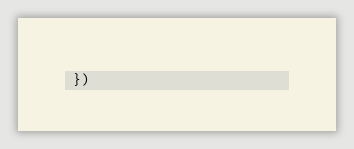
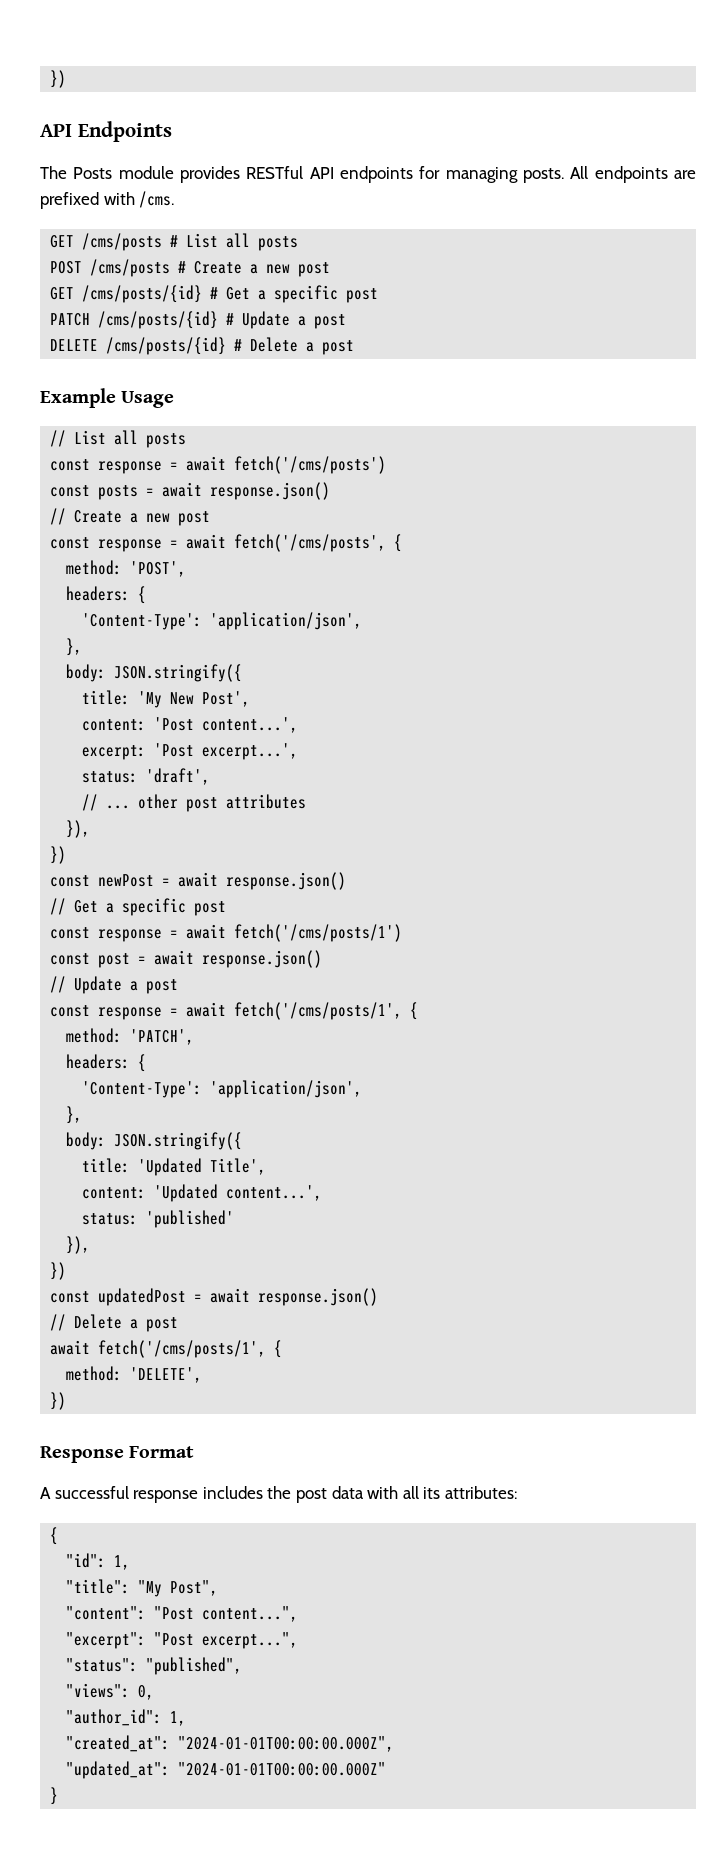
[72,73,89,86] }) -> [50,70,67,88] [40,121,172,142] [40,166,697,183] [40,191,175,209] [50,233,299,251] [50,259,331,277] [50,285,379,303] [50,311,347,329] [50,337,355,355] [40,388,175,408] [50,430,187,448] [50,456,387,474] [50,482,331,500] [50,508,211,526] [50,534,403,552] [66,560,187,577] [66,586,147,604] [82,612,363,630] [66,638,83,656] [66,664,243,682] [82,690,251,708] [82,717,299,733] [82,743,299,760] [82,768,211,785] [82,794,307,812] [66,820,91,838] [50,846,67,864] [50,872,347,890] [50,898,227,916] [50,924,403,942] [50,950,323,968] [50,976,179,994] [50,1002,419,1020] [66,1028,195,1045] [66,1054,147,1072] [82,1080,363,1098] [66,1106,83,1124] [66,1132,243,1150] [82,1158,267,1176] [82,1184,323,1202] [82,1210,235,1228] [66,1236,91,1254] [50,1262,67,1280] [50,1288,379,1306] [50,1314,179,1332] [50,1340,283,1358] [66,1366,203,1383] [50,1392,67,1410] [40,1446,195,1463] [40,1486,517,1503] [50,1527,59,1545] [66,1553,131,1570] [66,1579,219,1597] [66,1606,299,1622] [66,1632,299,1649] [66,1657,243,1675] [66,1683,155,1700] [66,1709,187,1726] [66,1735,395,1752] [66,1761,387,1779] [50,1787,59,1805] }) // API Endpoints // The Posts module provides RESTful API endpoints for managing posts. All endpoints are prefixed with /cms. // GET /cms/posts # List all posts // POST /cms/posts # Create a new post // GET /cms/posts/{id} # Get a specific post // PATCH /cms/posts/{id} # Update a post // DELETE /cms/posts/{id} # Delete a post // Example Usage // // List all posts // const response = await fetch('/cms/posts') // const posts = await response.json() // // Create a new post // const response = await fetch('/cms/posts', { // method: 'POST', // headers: { // 'Content-Type': 'application/json', // }, // body: JSON.stringify({ // title: 'My New Post', // content: 'Post content...', // excerpt: 'Post excerpt...', // status: 'draft', // // ... other post attributes // }), // }) // const newPost = await response.json() // // Get a specific post // const response = await fetch('/cms/posts/1') // const post = await response.json() // // Update a post // const response = await fetch('/cms/posts/1', { // method: 'PATCH', // headers: { // 'Content-Type': 'application/json', // }, // body: JSON.stringify({ // title: 'Updated Title', // content: 'Updated content...', // status: 'published' // }), // }) // const updatedPost = await response.json() // // Delete a post // await fetch('/cms/posts/1', { // method: 'DELETE', // }) // Response Format // A successful response includes the post data with all its attributes: // { // "id": 1, // "title": "My Post", // "content": "Post content...", // "excerpt": "Post excerpt...", // "status": "published", // "views": 0, // "author_id": 1, // "created_at": "2024-01-01T00:00:00.000Z", // "updated_at": "2024-01-01T00:00:00.000Z" // }

